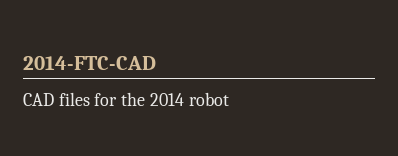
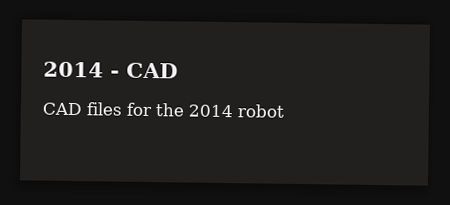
[23,56,156,70] 2014-FTC-CAD -> [43,61,178,79] 2014 - CAD

